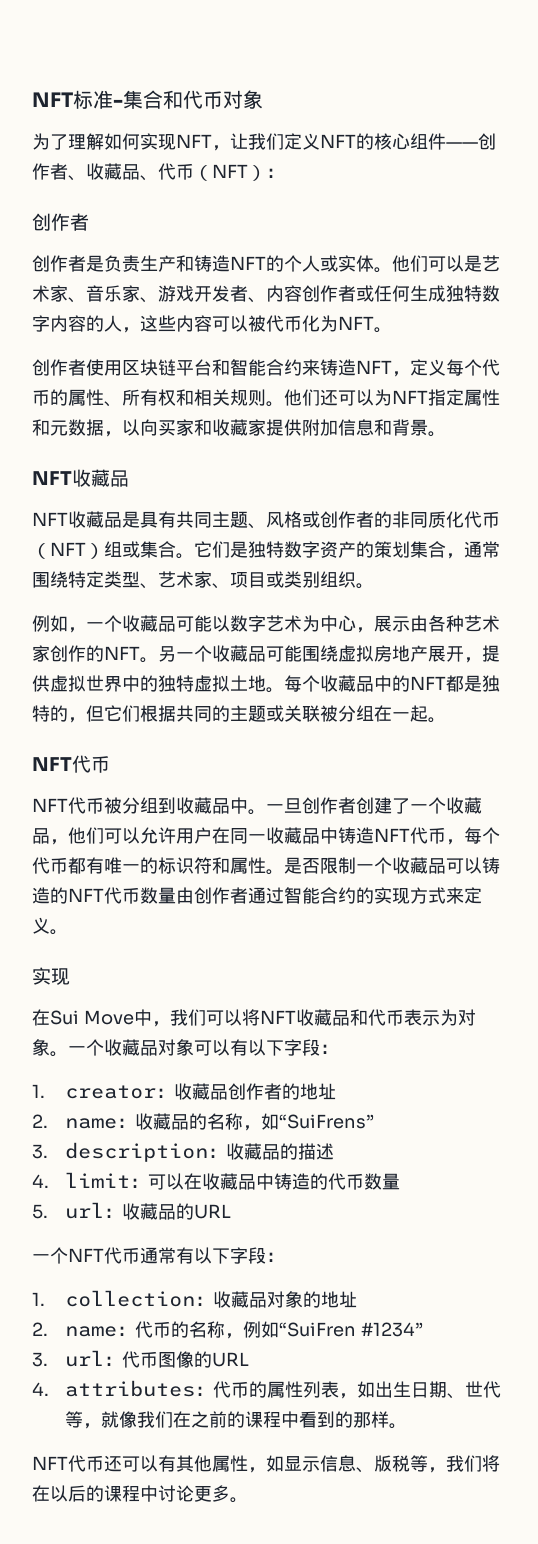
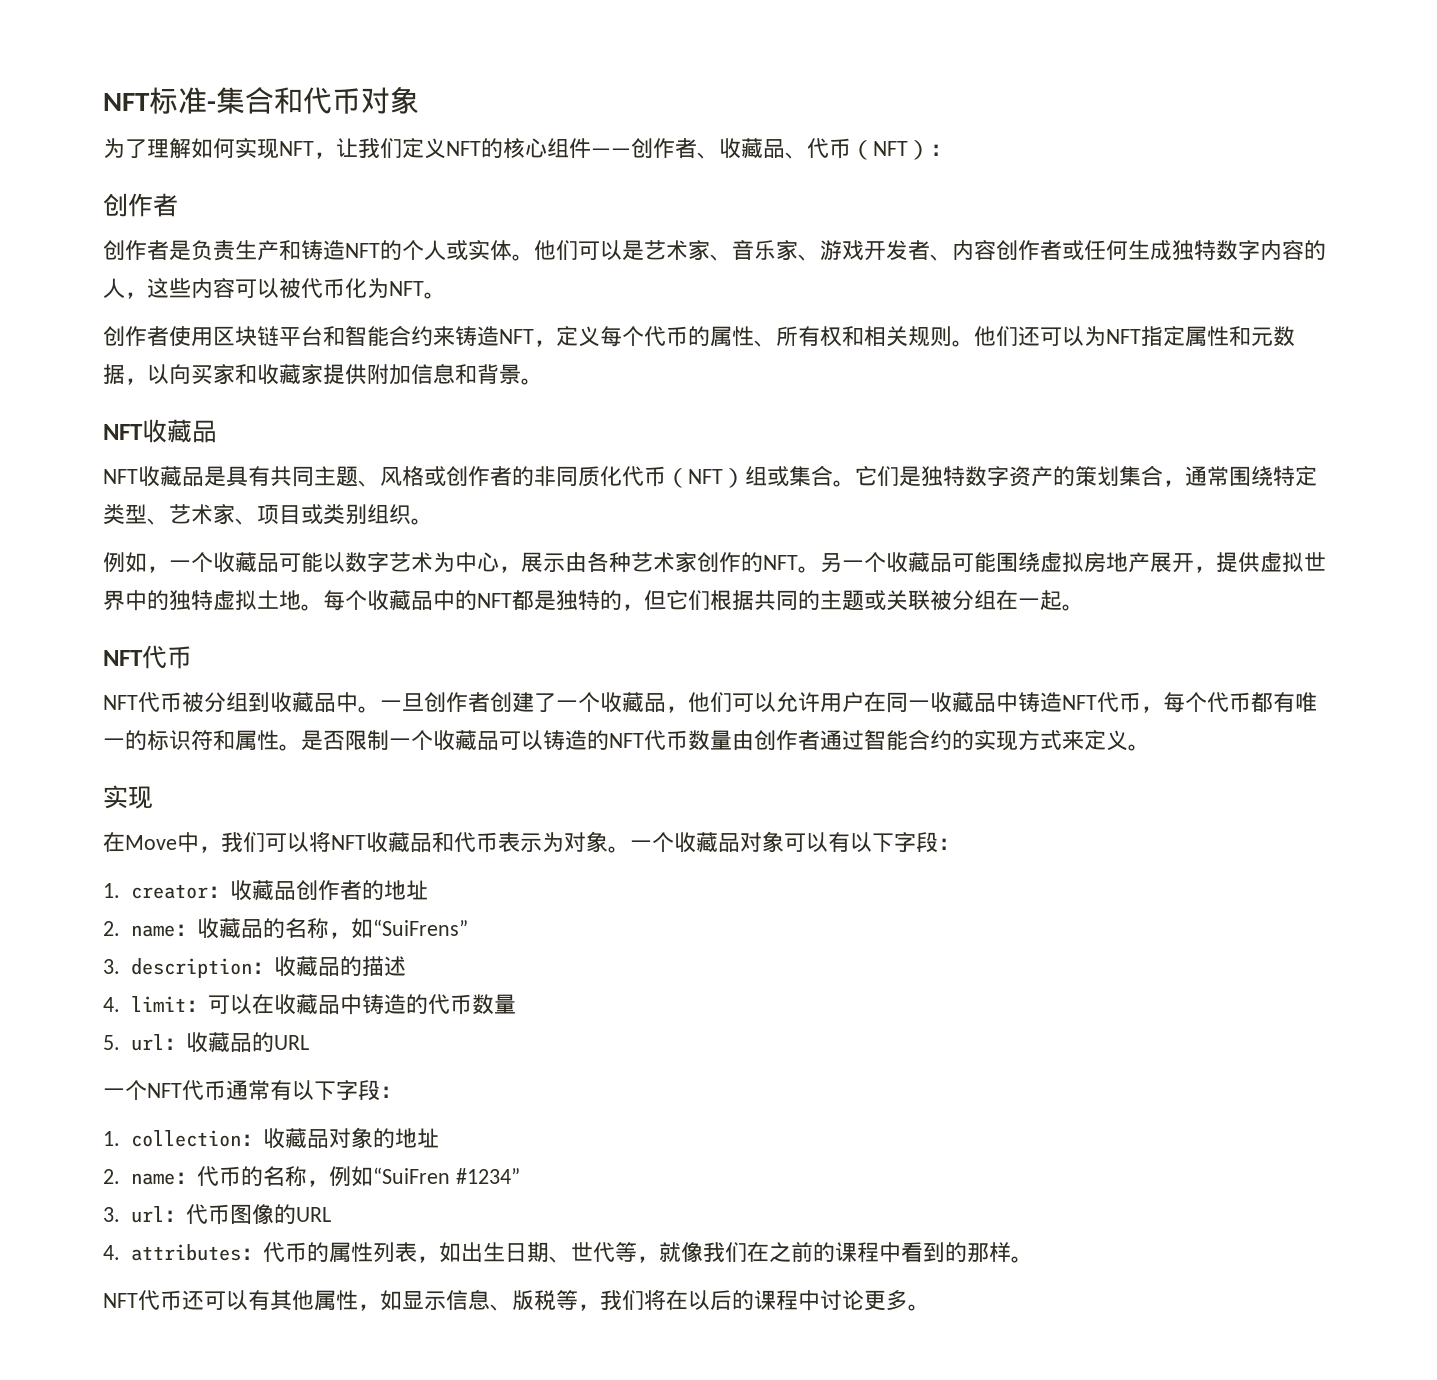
[50,1010,79,1025] Sui -> (125, 842) none

